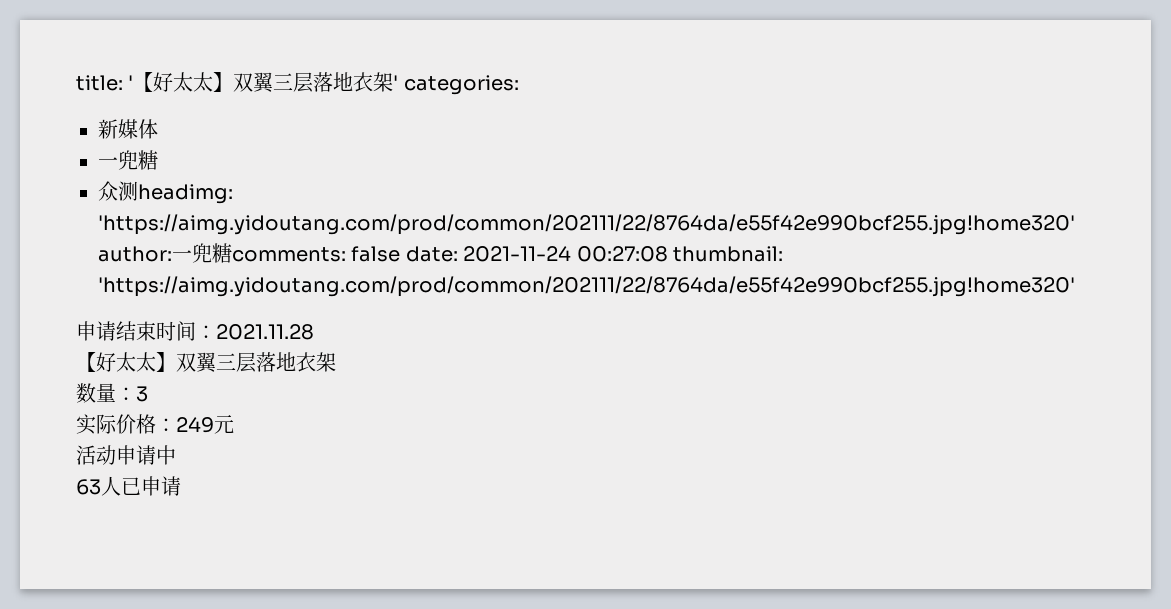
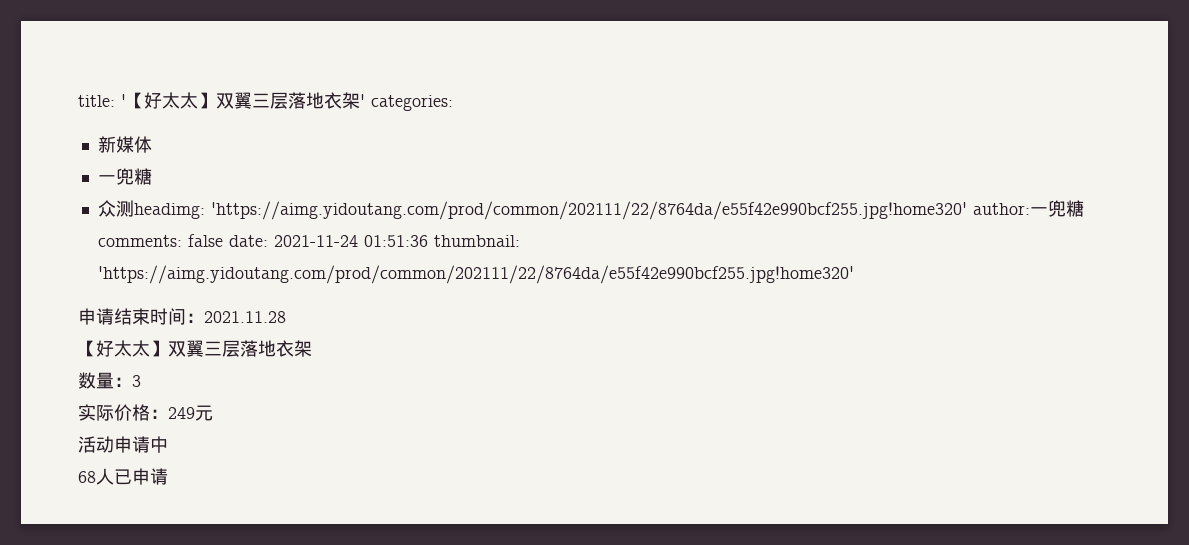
[576,246,668,262] 00:27:08 -> [363,235,428,247] 01:51:36
[76,479,101,495] 63 -> [78,471,96,483] 68

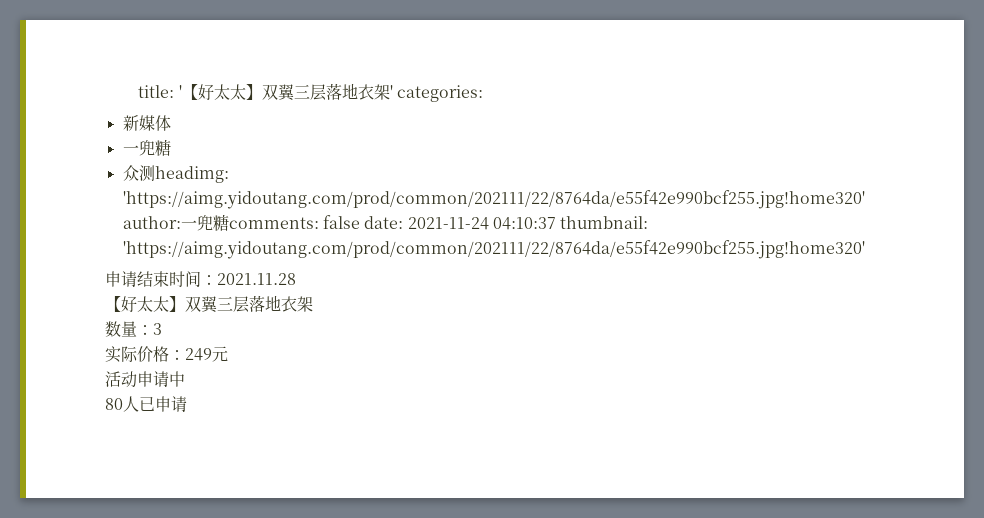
[363,235,428,247] 01:51:36 -> [492,217,556,230] 04:10:37
[78,471,96,483] 68 -> [105,398,123,410] 80

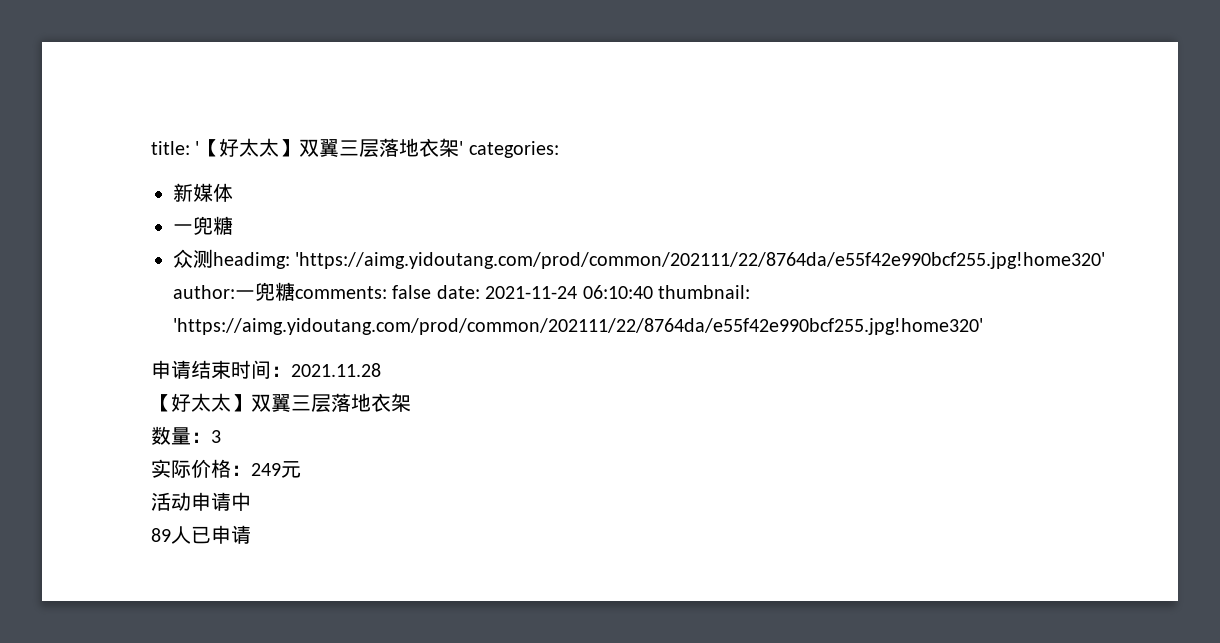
[492,217,556,230] 04:10:37 -> [582,285,653,299] 06:10:40
[105,398,123,410] 80 -> [151,528,171,542] 89

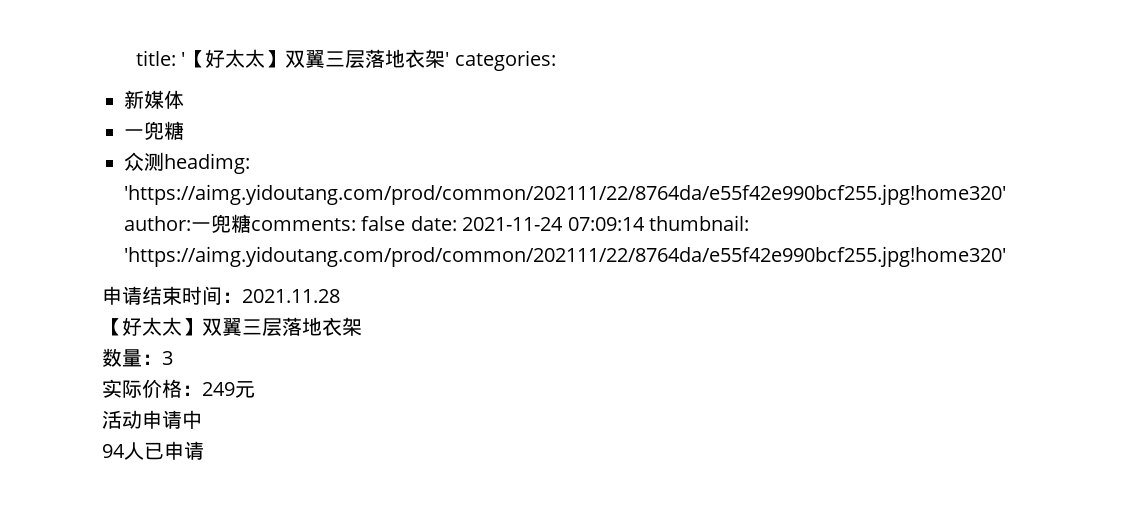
[582,285,653,299] 06:10:40 -> [567,217,645,231] 07:09:14
[151,528,171,542] 89 -> [102,444,125,458] 94

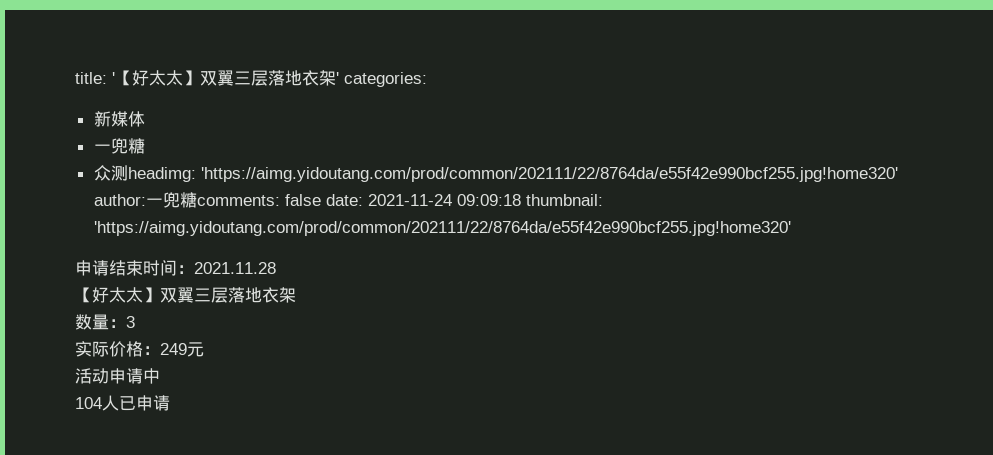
[567,217,645,231] 07:09:14 -> [456,194,521,206] 09:09:18
[102,444,125,458] 94 -> [75,397,102,409] 104

